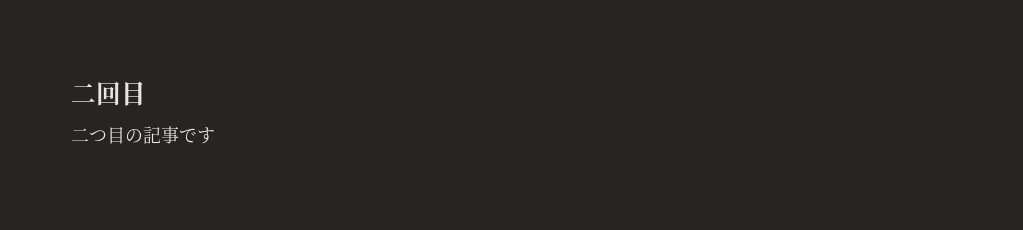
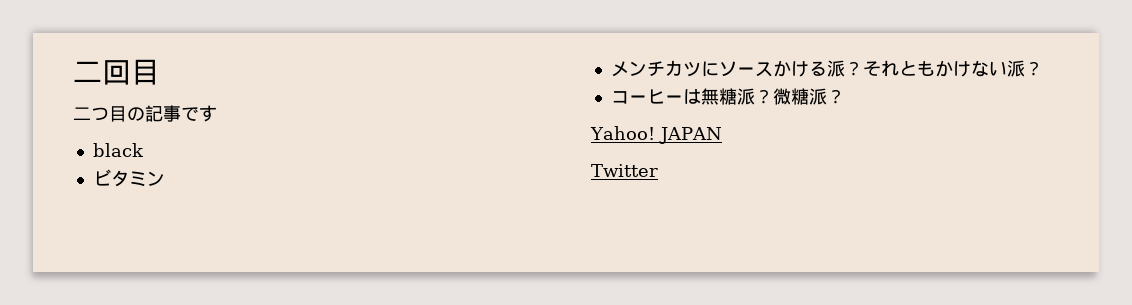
(215, 135) none -> [92,143,144,157] [92,169,165,187] [610,60,1043,77] [610,88,845,105] [590,126,722,144] [591,164,658,177] // black // ビタミン // メンチカツにソースかける派？それともかけない派？ // コーヒーは無糖派？微糖派？ // Yahoo! JAPAN // Twitter

